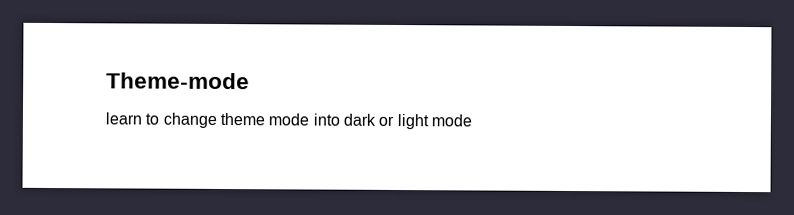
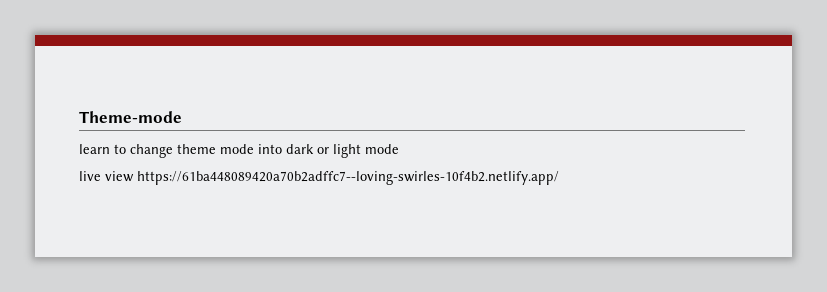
(472, 120) none -> [79,171,559,185] // live view https://61ba448089420a70b2adffc7--loving-swirles-10f4b2.netlify.app/

